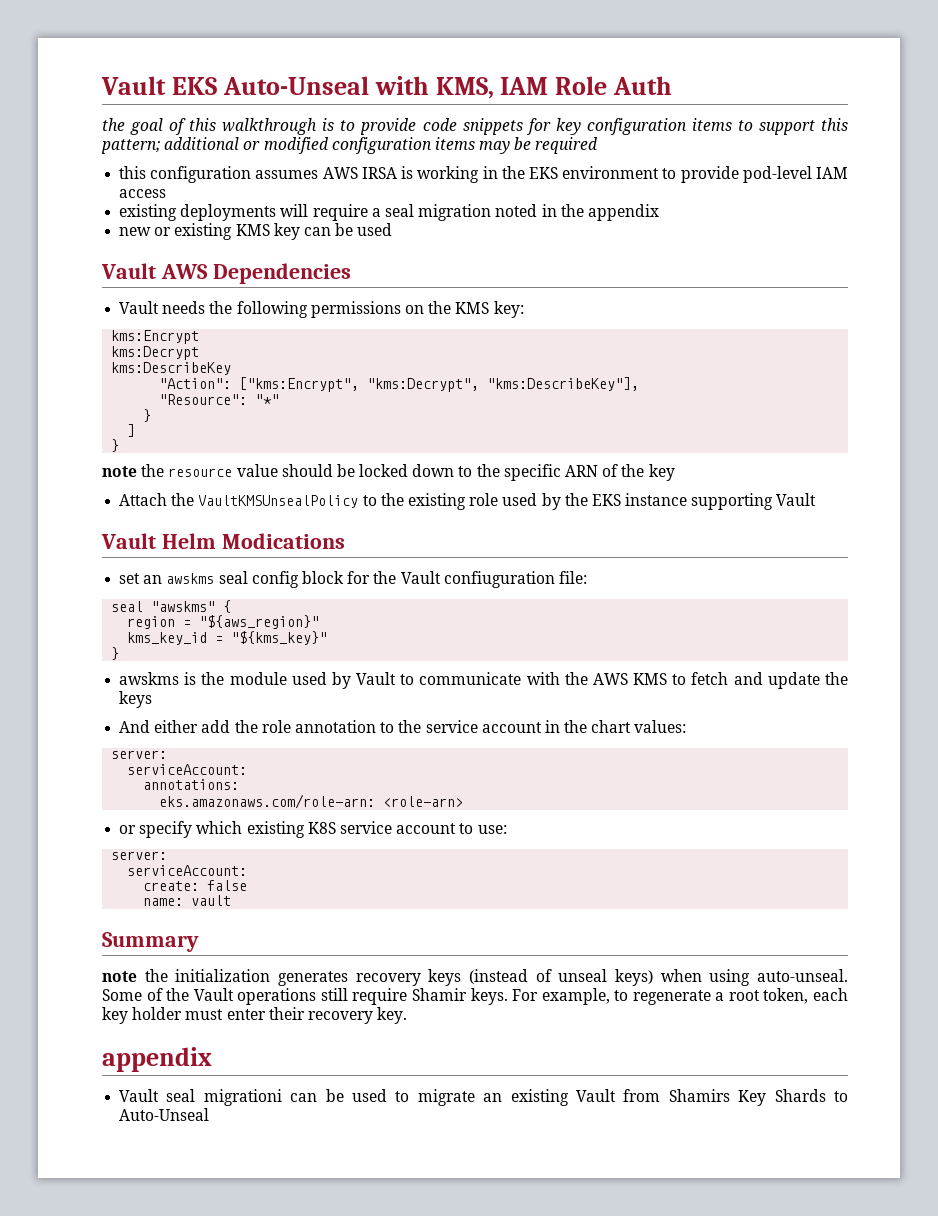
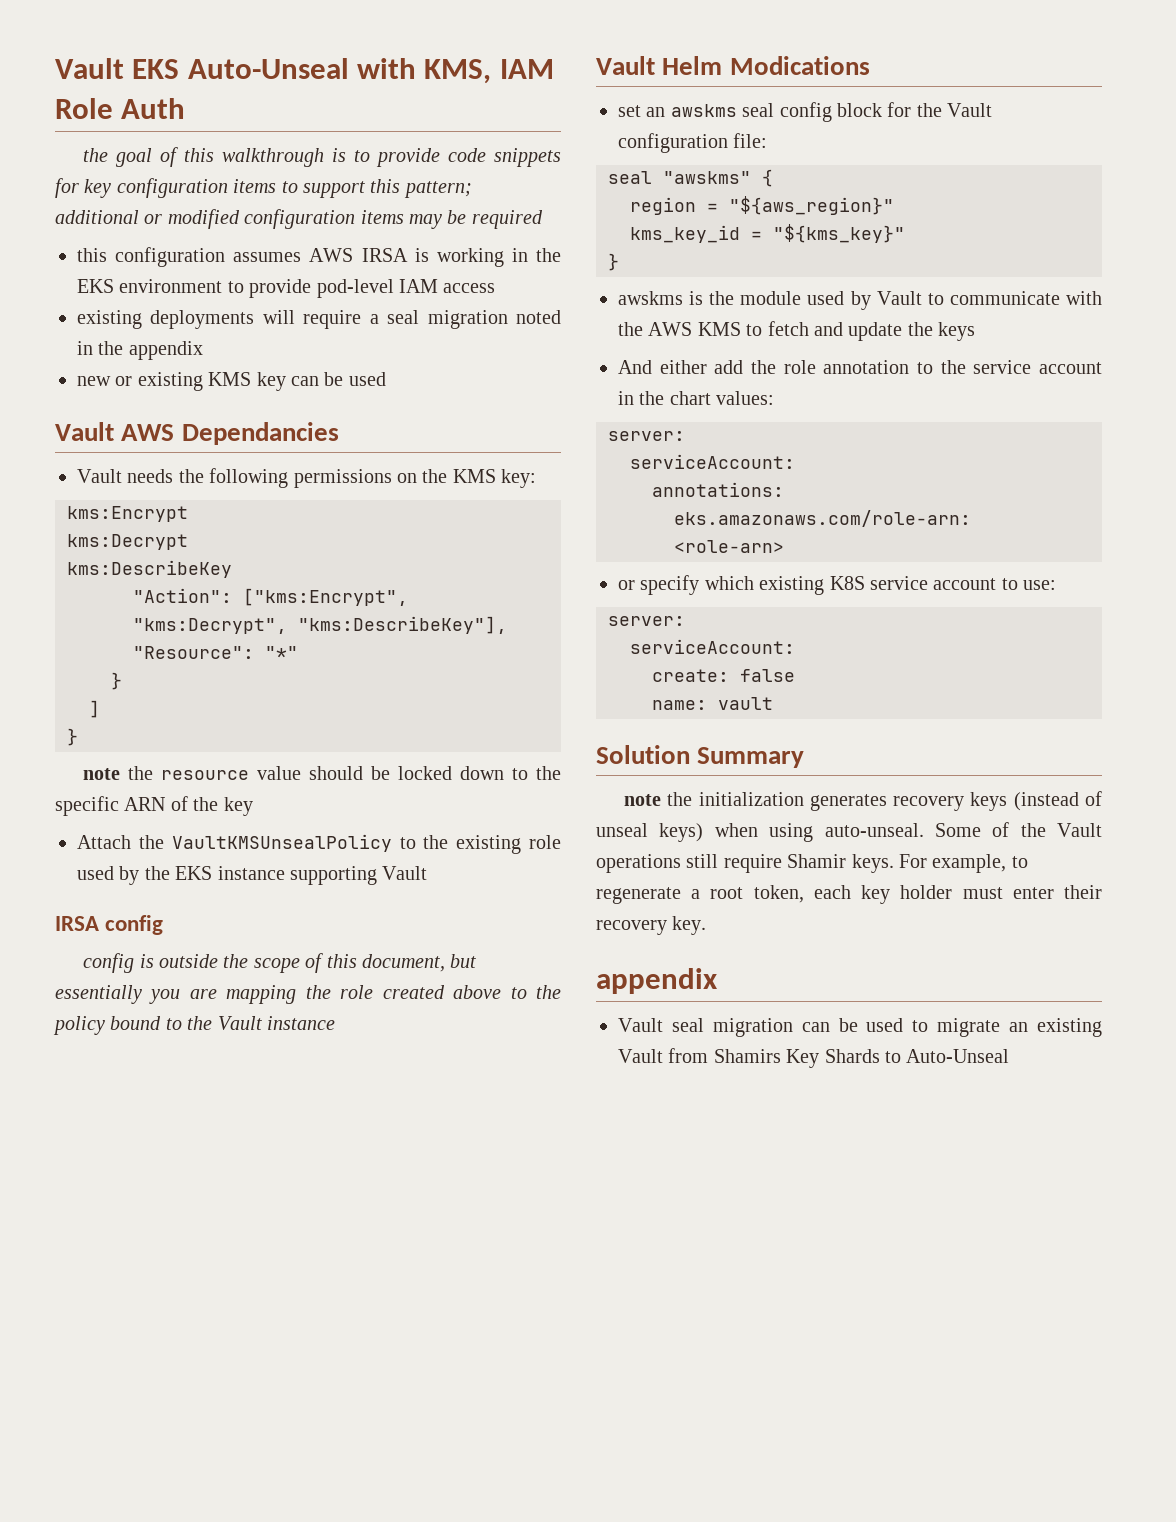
[212,263,351,284] Dependencies -> [181,422,339,445] Dependancies
(817, 499) none -> [55,915,164,935] [83,953,477,973] [55,985,561,1004] [53,1016,335,1035] // IRSA config // config is outside the scope of this document, but essentially you are mapping the role created above to the policy bound to the Vault instance
[443,571,555,588] confiuguration -> [618,133,728,153] configuration
(232, 900) none -> [596,745,690,764] Solution
[203,1089,282,1106] migrationi -> [712,1018,793,1037] migration

